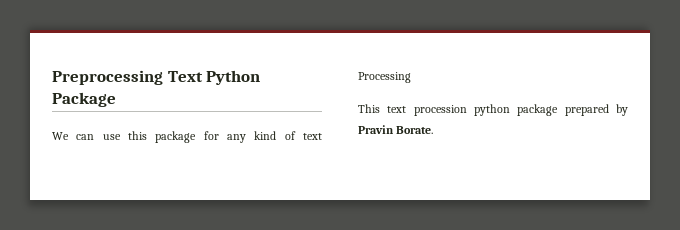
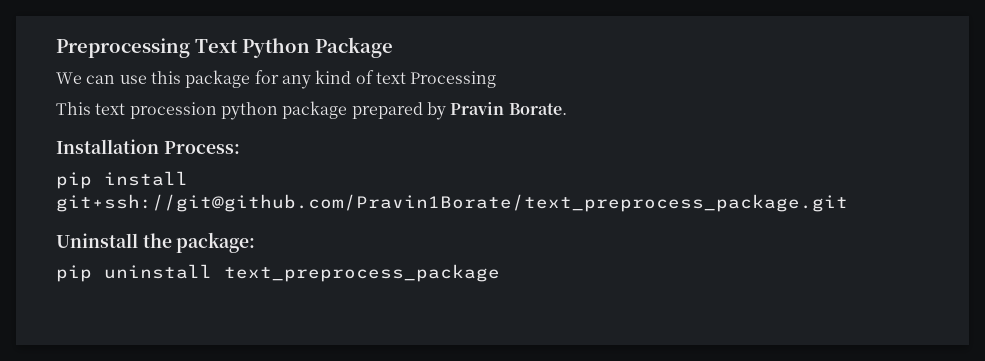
(434, 130) none -> [56,139,240,154] [56,171,188,189] [56,194,848,212] [56,232,256,253] [56,264,500,282] // Installation Process: // pip install git+ssh://git@github.com/Pravin1Borate/text_preprocess_package.git // Uninstall the package: // pip uninstall text_preprocess_package

